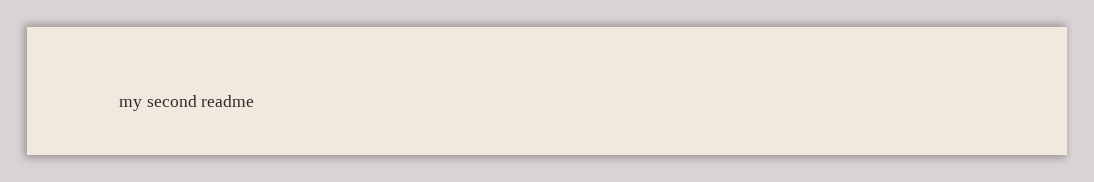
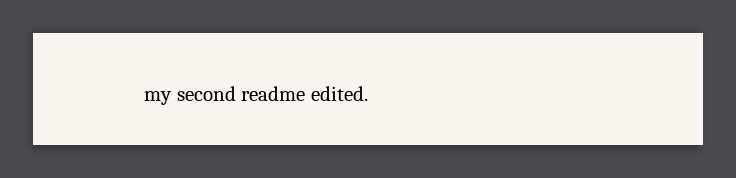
(255, 101) none -> [310,86,368,101] edited.

